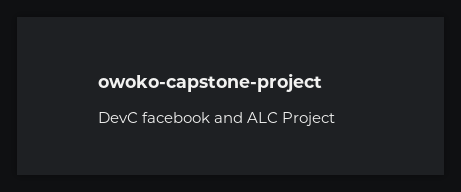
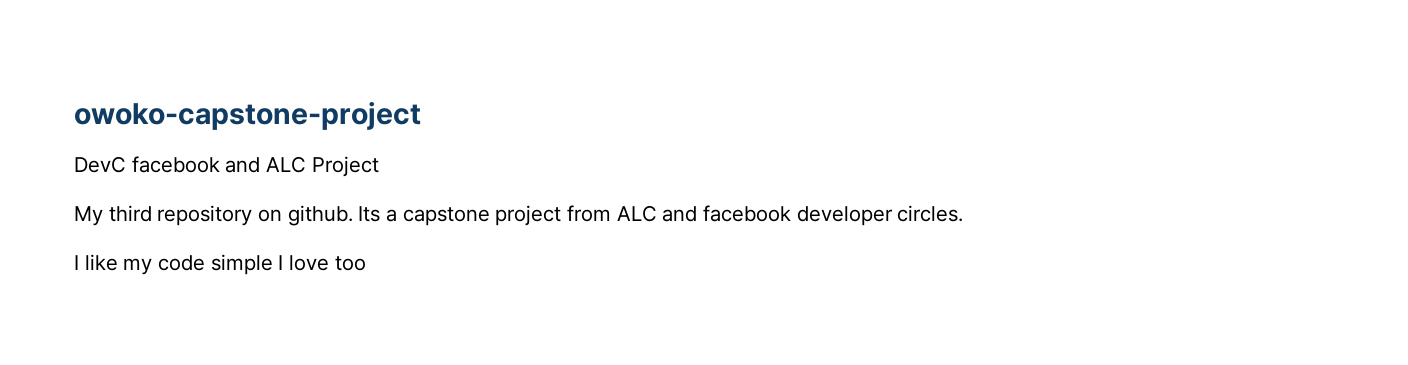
(336, 119) none -> [74,205,964,226] [74,254,366,275] // My third repository on github. Its a capstone project from ALC and facebook developer circles. // I like my code simple I love too

